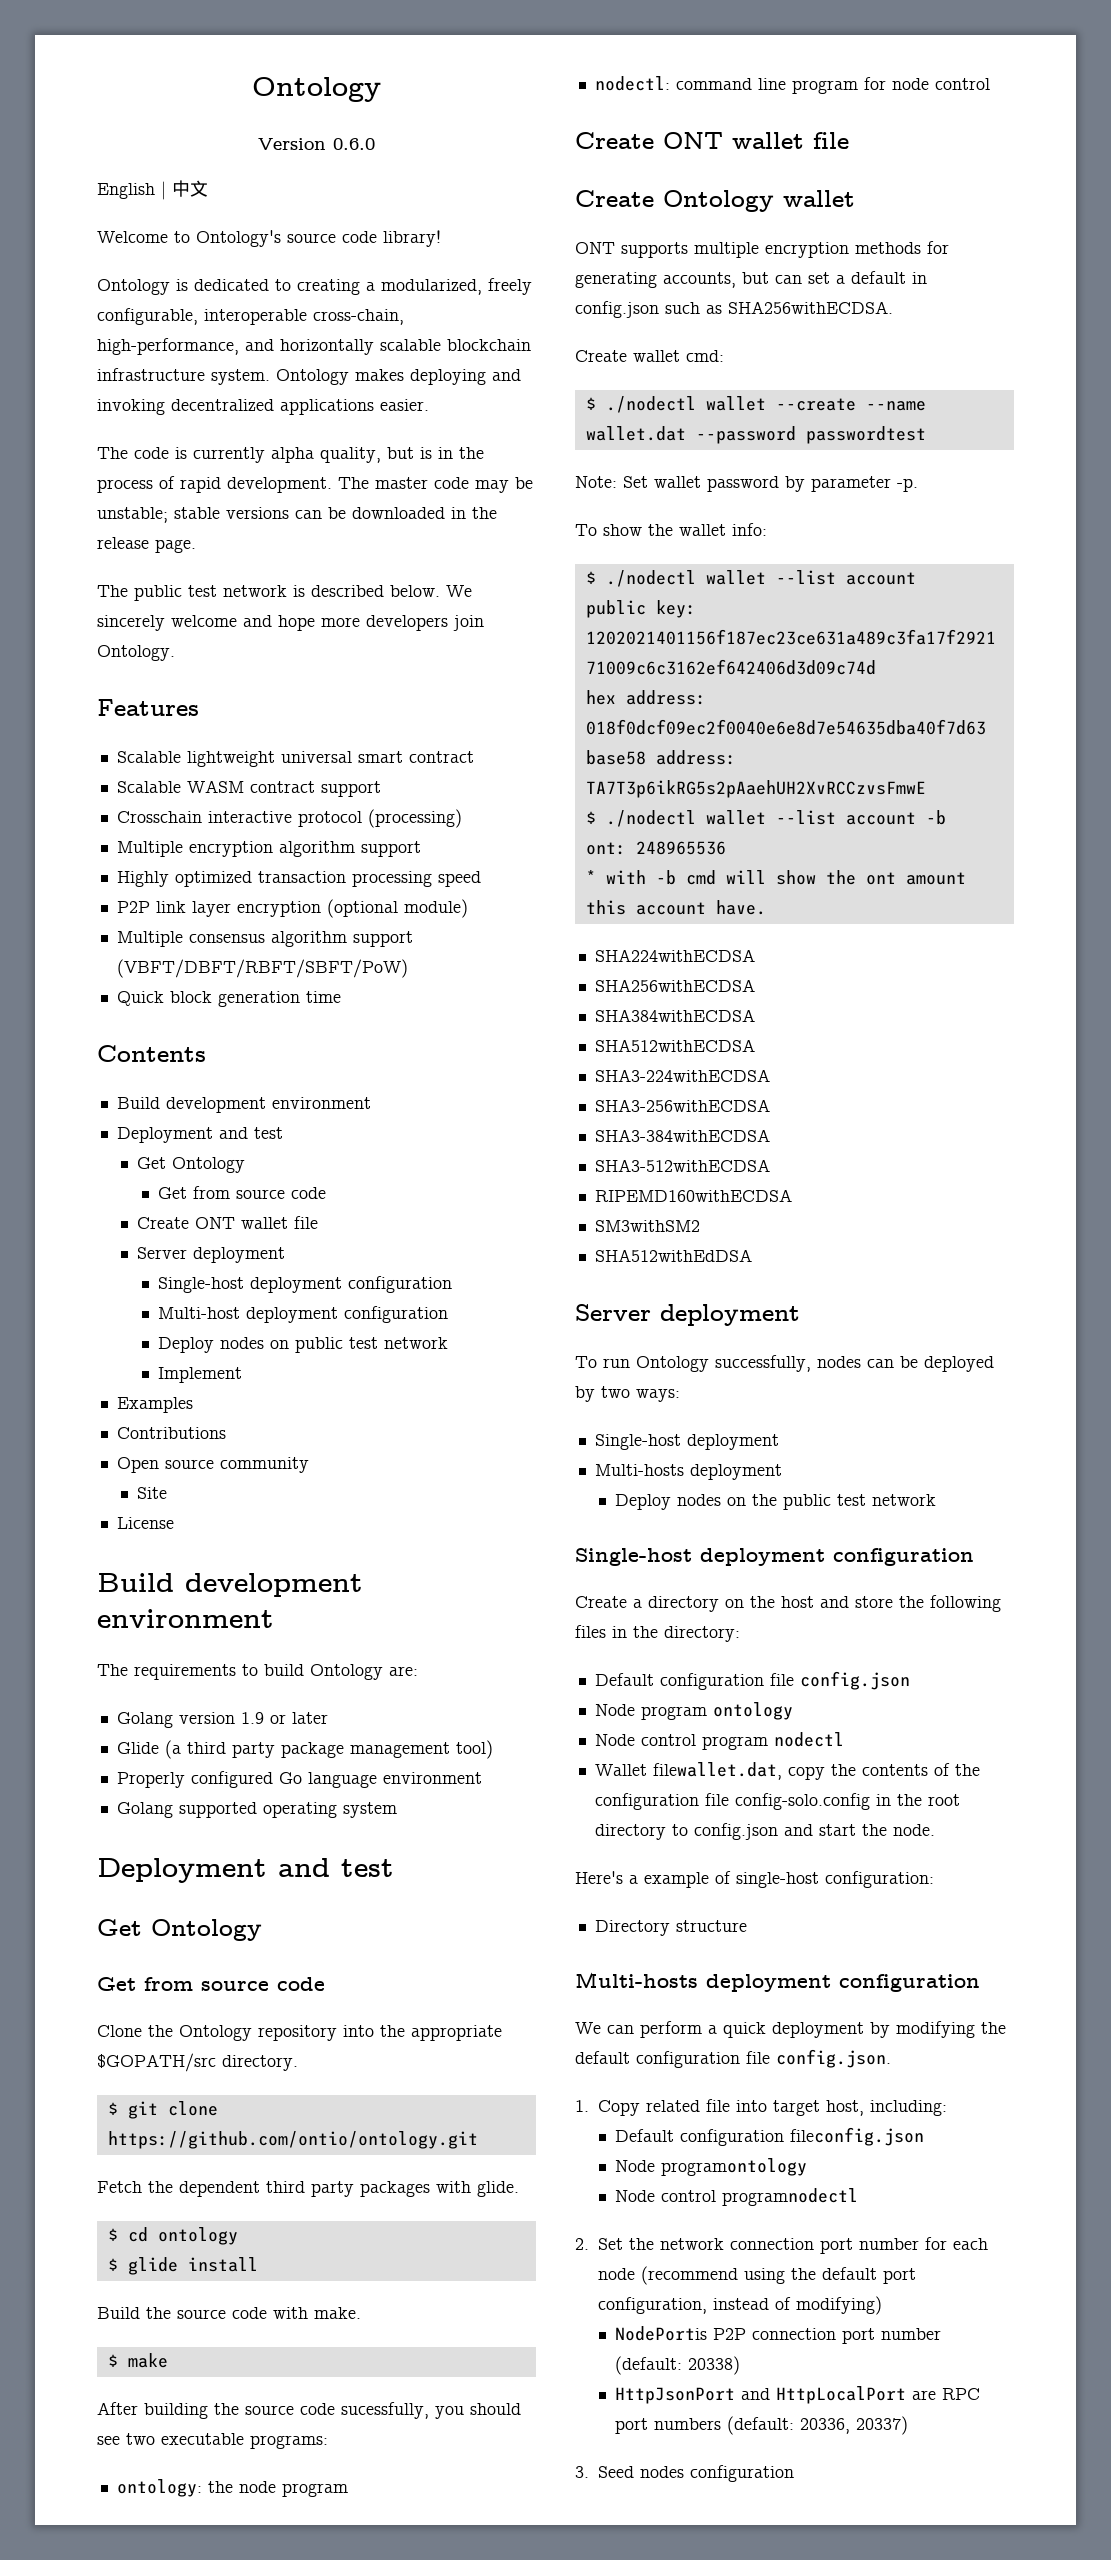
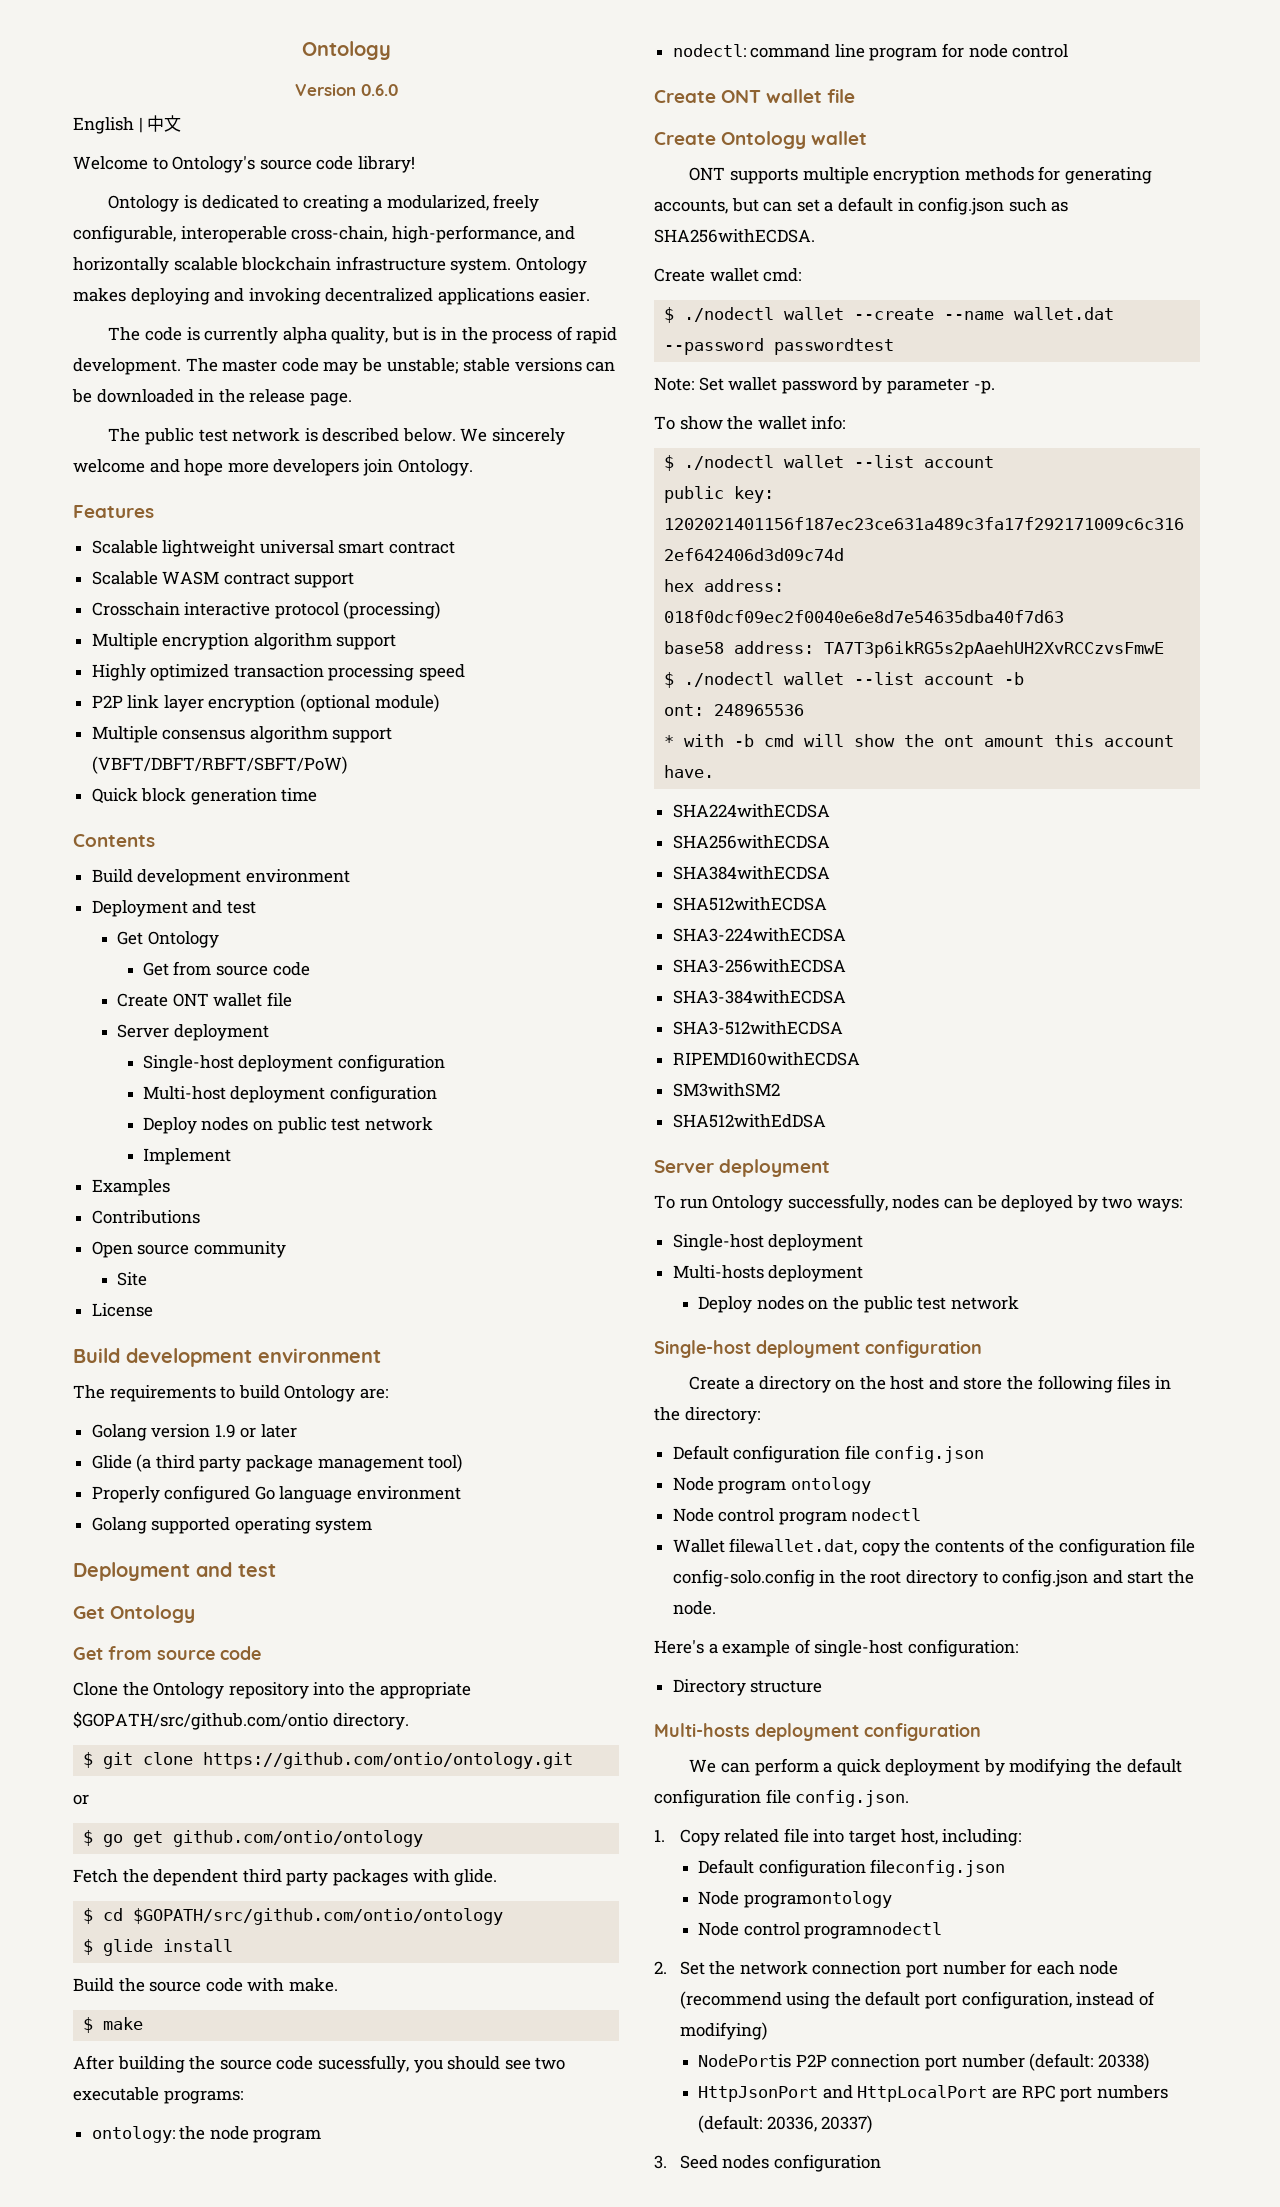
[97,2053,216,2072] $GOPATH/src -> [73,1711,328,1730] $GOPATH/src/github.com/ontio
(478, 2140) none -> [73,1794,89,1805] [83,1830,424,1847] // or // $ go get github.com/ontio/ontology
[157,2227,238,2245] ontology -> [133,1908,504,1925] $GOPATH/src/github.com/ontio/ontology

